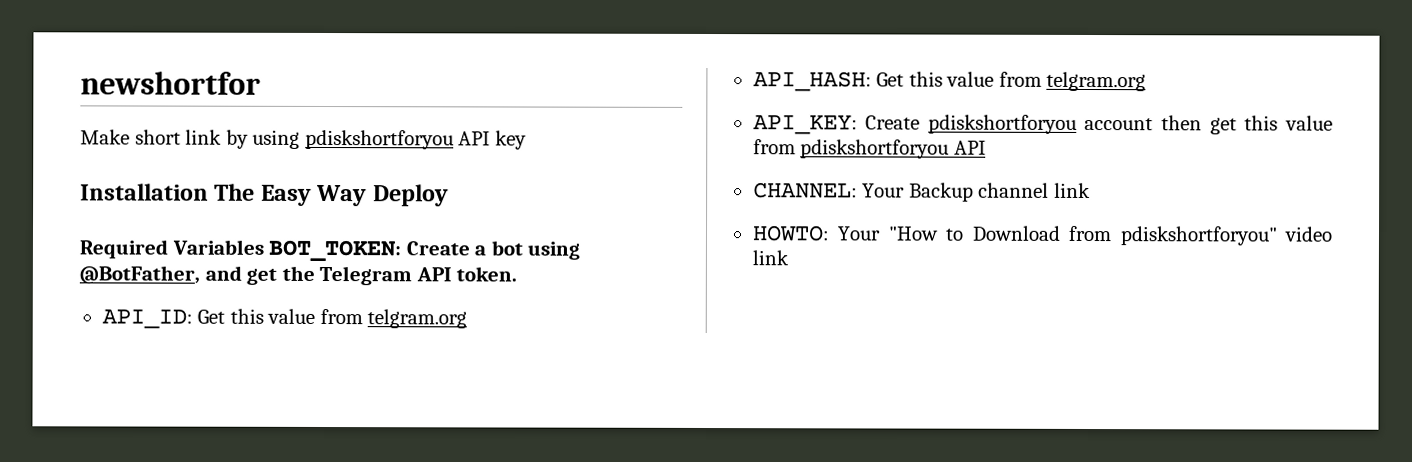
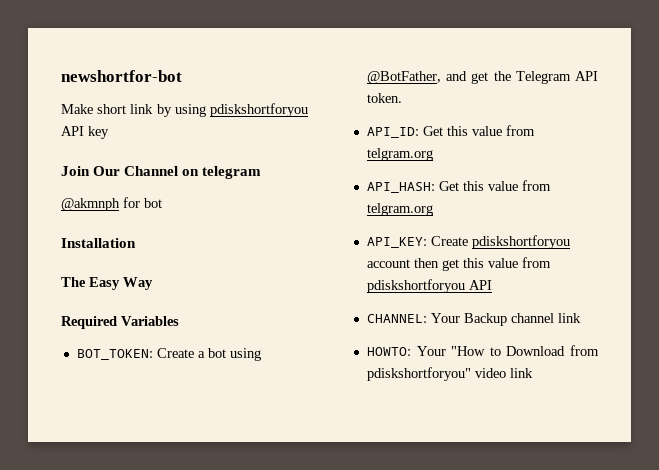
[80,71,261,95] newshortfor -> [61,70,182,82] newshortfor-bot
(527, 140) none -> [61,166,262,179] [61,197,162,211] // Join Our Channel on telegram // @akmnph for bot
(209, 192) none -> (136, 243) //
[372,184,449,207] Deploy -> (153, 283) none
(264, 247) none -> (179, 321) //

